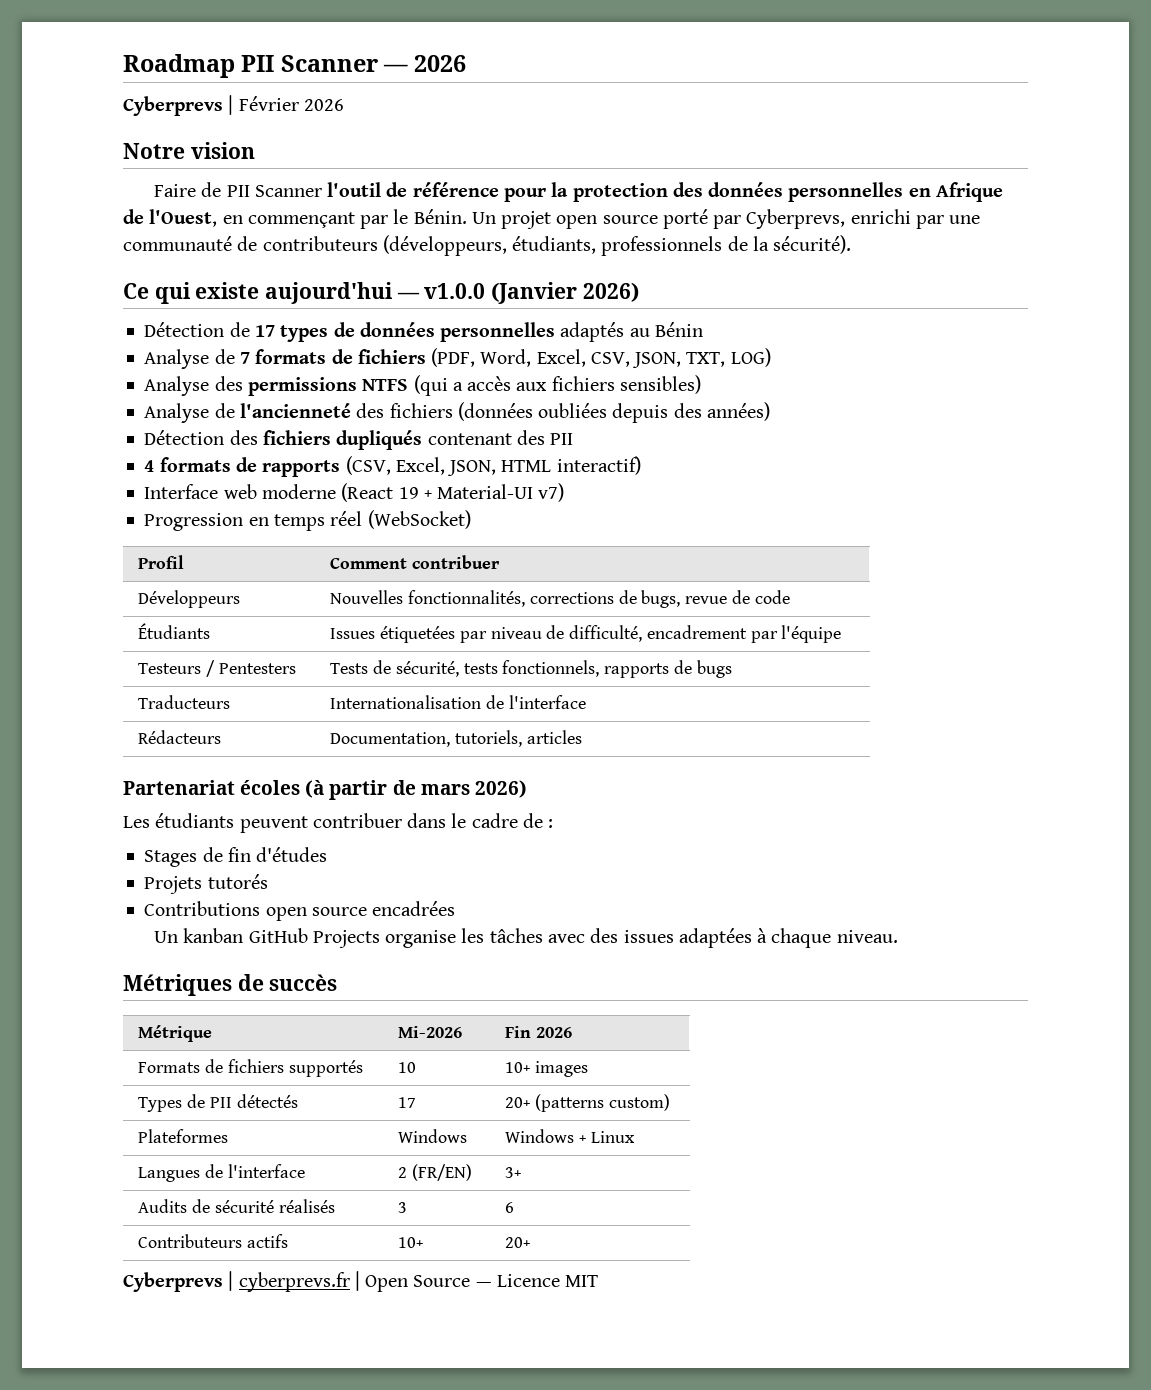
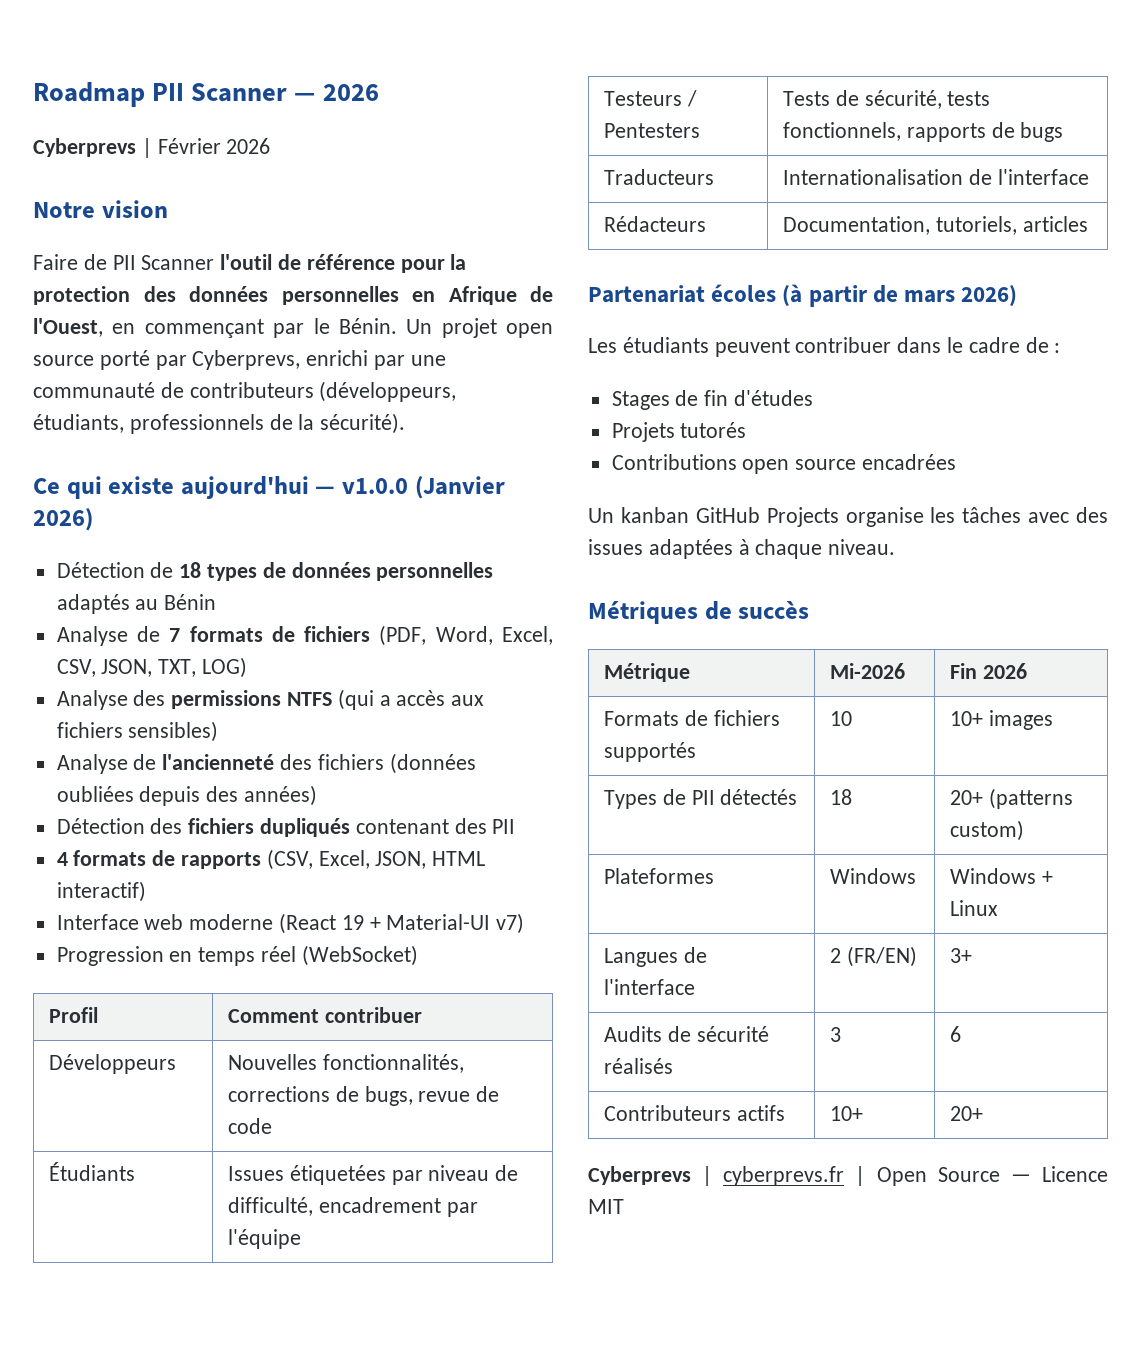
[254,325,275,337] 17 -> [179,562,202,578] 18
[398,1097,417,1108] 17 -> [829,789,852,805] 18

